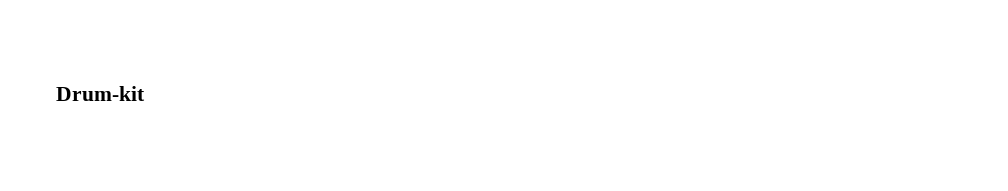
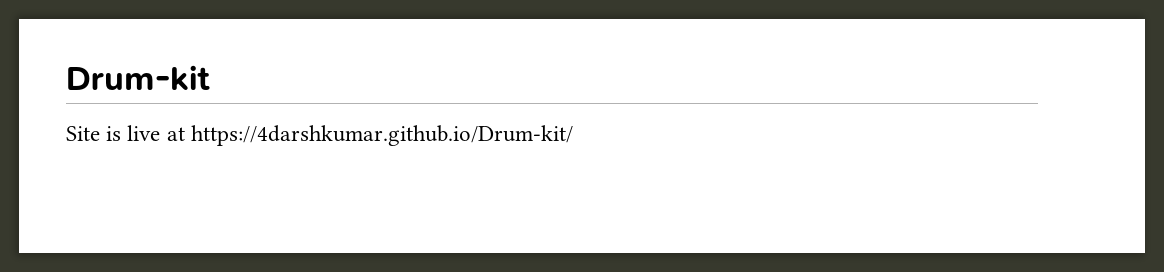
(145, 93) none -> [66,125,573,146] // Site is live at https://4darshkumar.github.io/Drum-kit/

